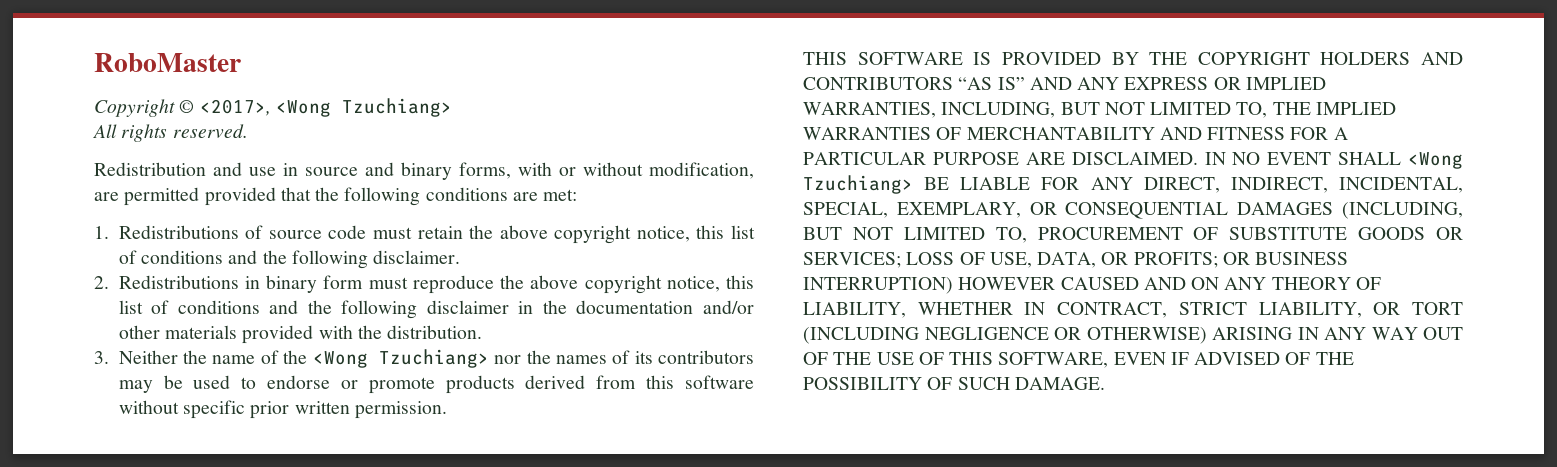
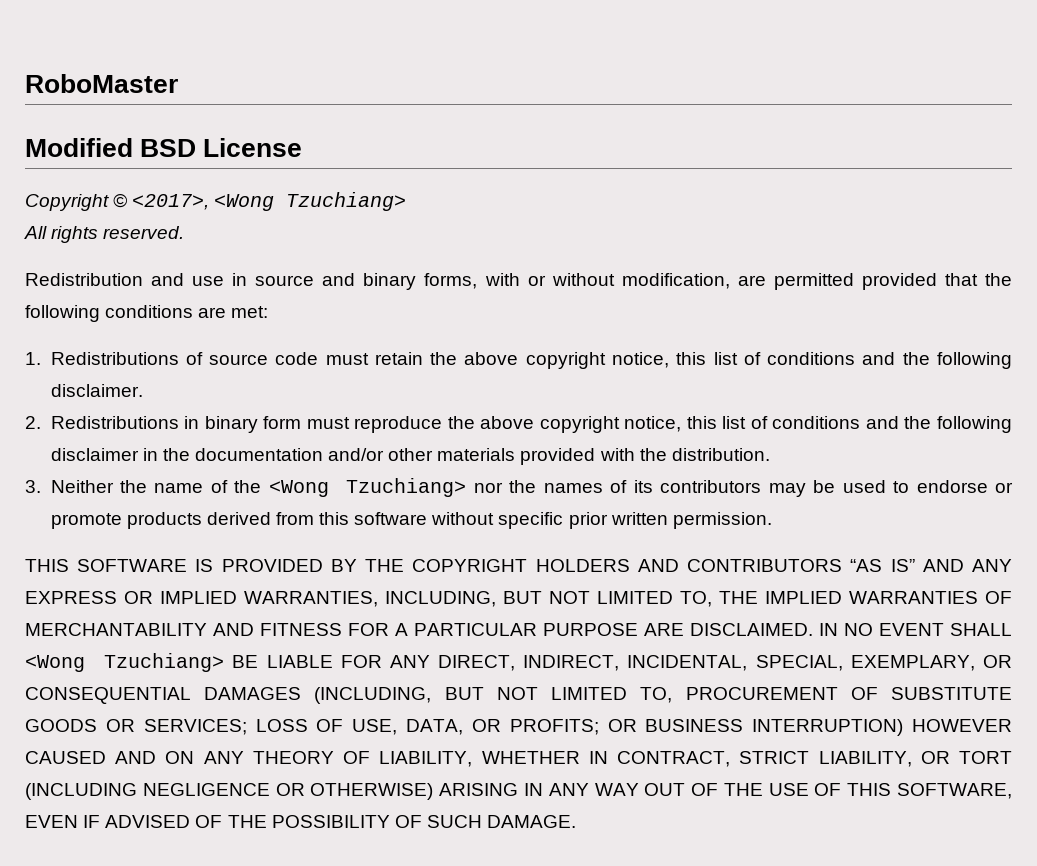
(241, 62) none -> [25,138,303,157] // Modified BSD License

